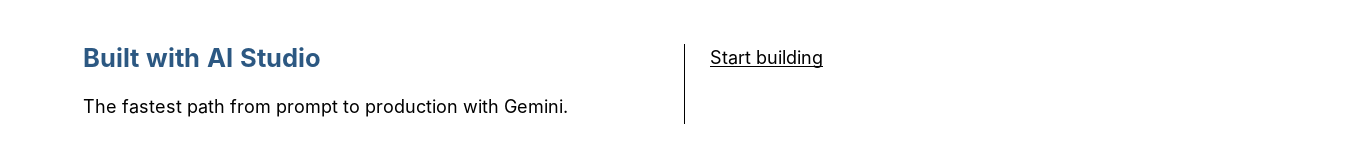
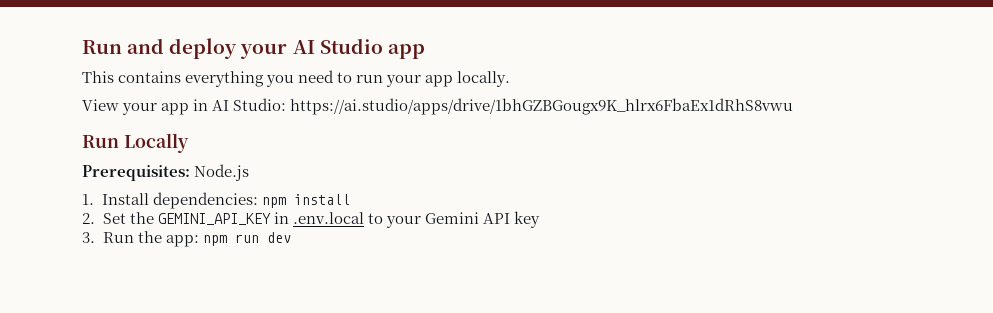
[83,47,321,67] [83,99,568,117] [710,50,823,68] Built with AI Studio // The fastest path from prompt to production with Gemini. // Start building -> [82,38,425,59] [82,70,511,87] [82,98,794,115] [82,133,189,153] [82,164,250,181] [82,192,350,209] [82,211,540,228] [82,231,291,247] Run and deploy your AI Studio app // This contains everything you need to run your app locally. // View your app in AI Studio: https://ai.studio/apps/drive/1bhGZBGougx9K_hlrx6FbaEx1dRhS8vwu // Run Locally // Prerequisites: Node.js // 1. Install dependencies: npm install // 2. Set the GEMINI_API_KEY in .env.local to your Gemini API key // 3. Run the app: npm run dev

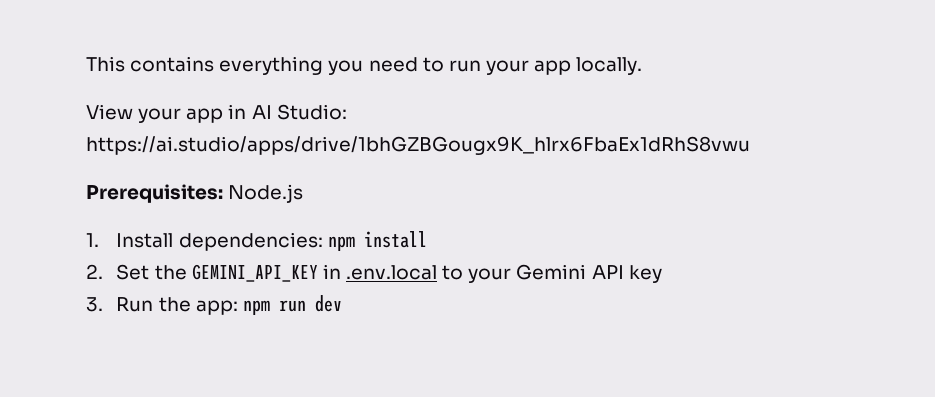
[82,38,425,59] Run and deploy your AI Studio app // -> (86, 64) none
[82,133,189,153] // Run Locally -> (750, 145) none

